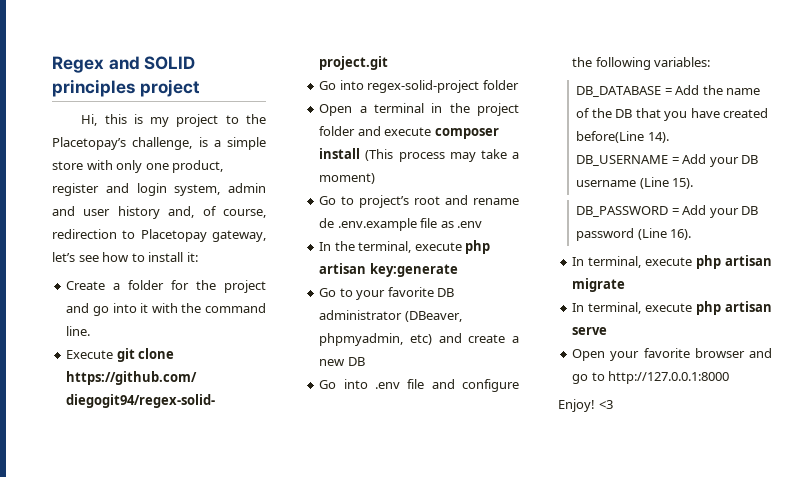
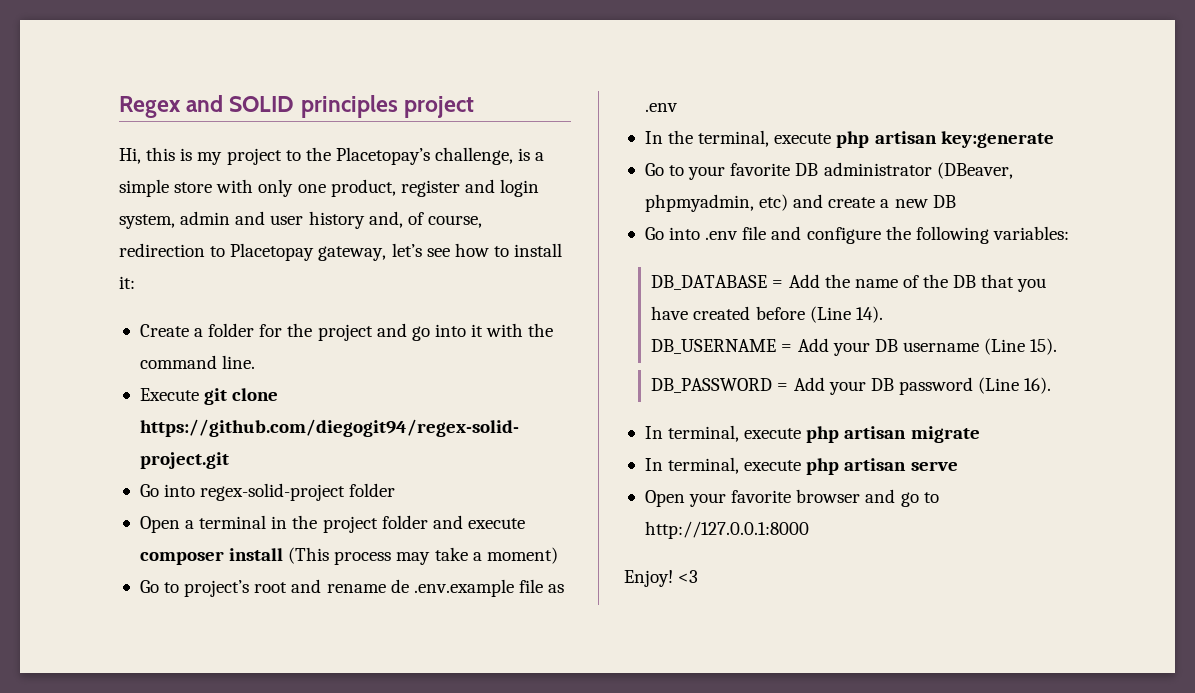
[576,131,645,143] before(Line -> [755,306,851,323] before (Line

